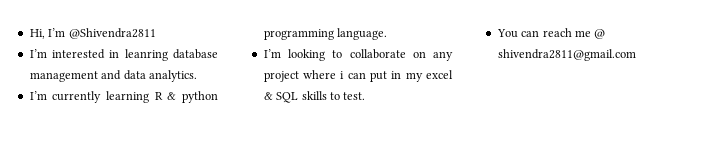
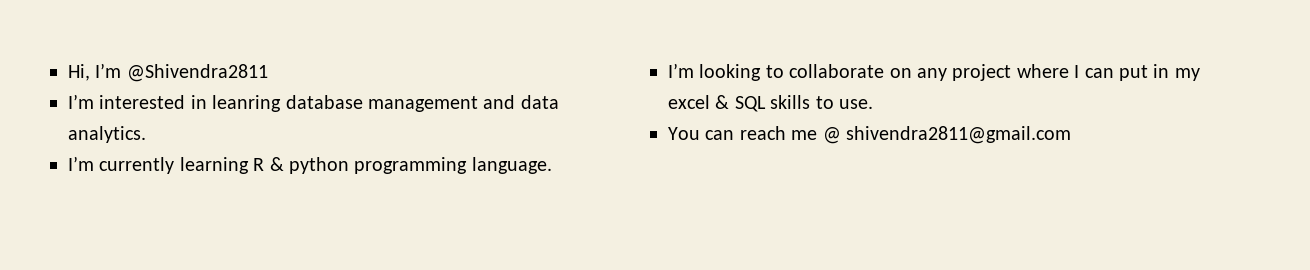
[340,71,345,79] i -> [1074,65,1080,78] I
[343,92,366,100] test. -> [839,99,873,109] use.

